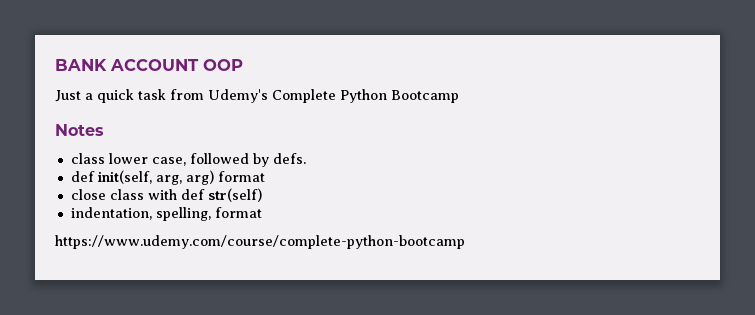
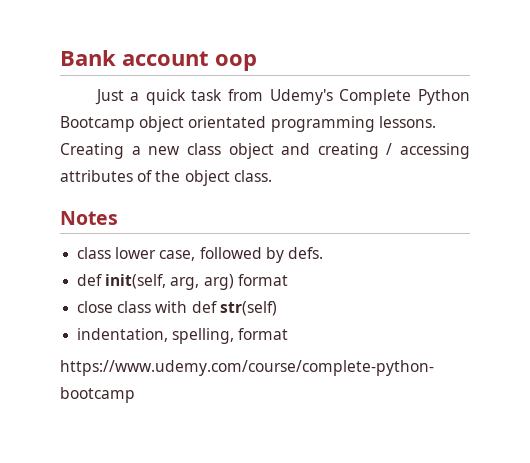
[55,59,243,71] BANK ACCOUNT OOP -> [60,50,257,71] Bank account oop
(459, 96) none -> [139,116,436,132] [60,143,470,159] [60,170,272,186] object orientated programming lessons. Creating a new class object and creating / accessing attributes of the object class.

